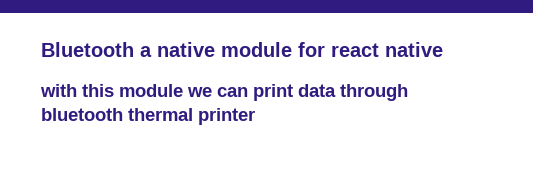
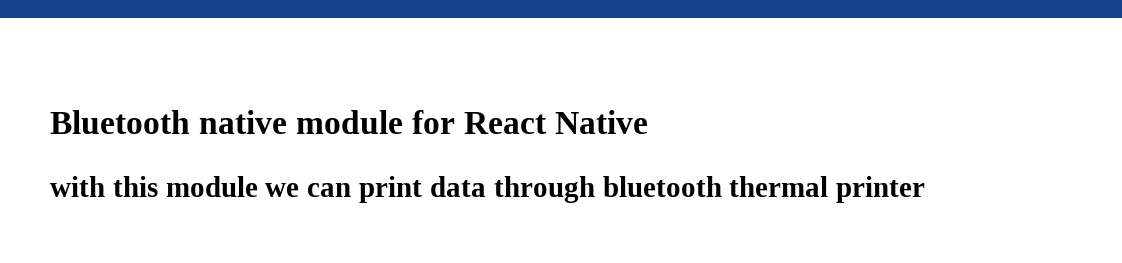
[140,46,152,57] a -> (190, 122) none
[331,42,443,57] react native -> [464,110,649,134] React Native

